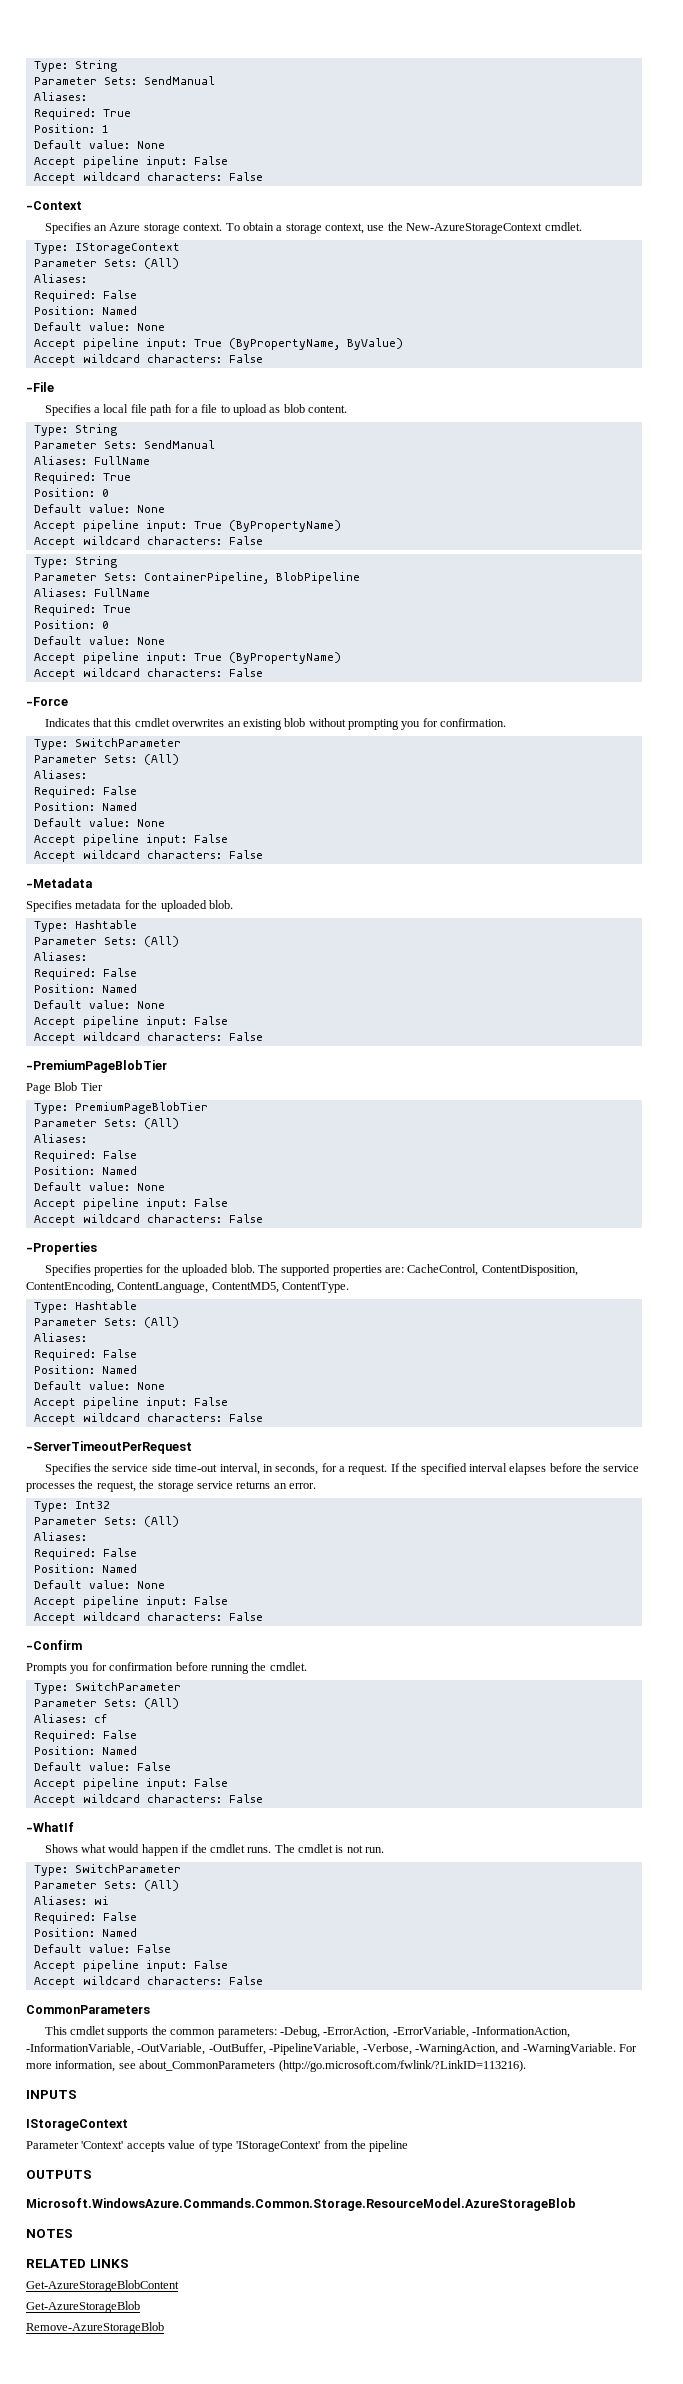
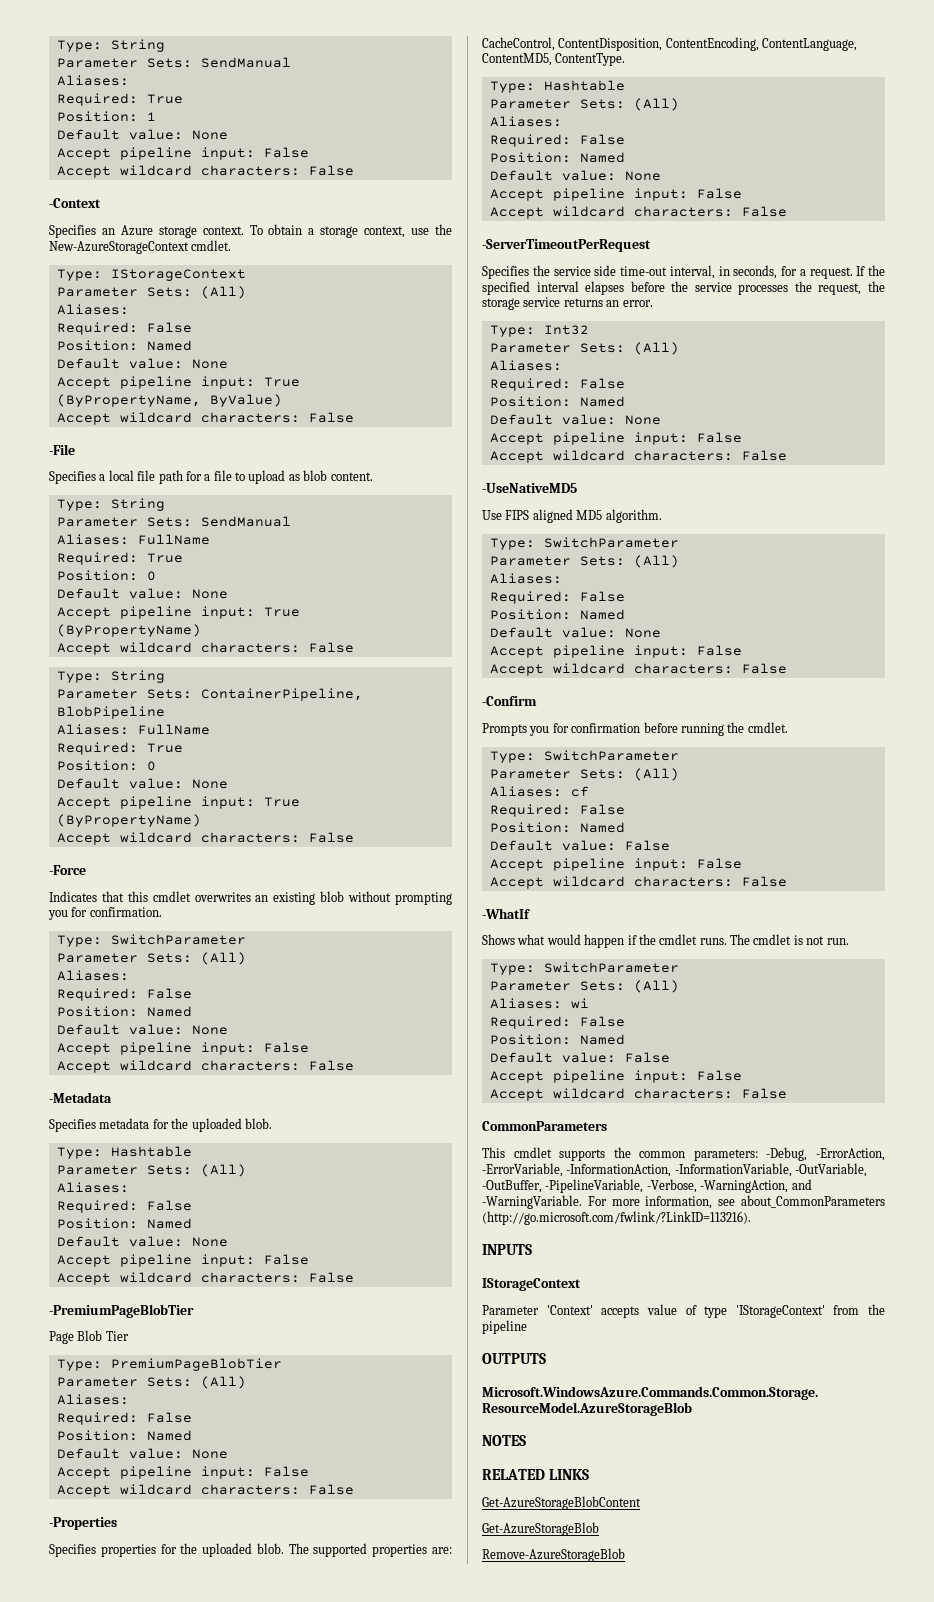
(263, 1616) none -> [482,483,577,493] [482,509,662,523] [489,537,679,550] [489,555,679,568] [489,573,562,584] [489,591,625,604] [489,609,625,620] [489,627,661,638] [489,645,742,658] [489,663,787,676] // -UseNativeMD5 // Use FIPS aligned MD5 algorithm. // Type: SwitchParameter // Parameter Sets: (All) // Aliases: // Required: False // Position: Named // Default value: None // Accept pipeline input: False // Accept wildcard characters: False

